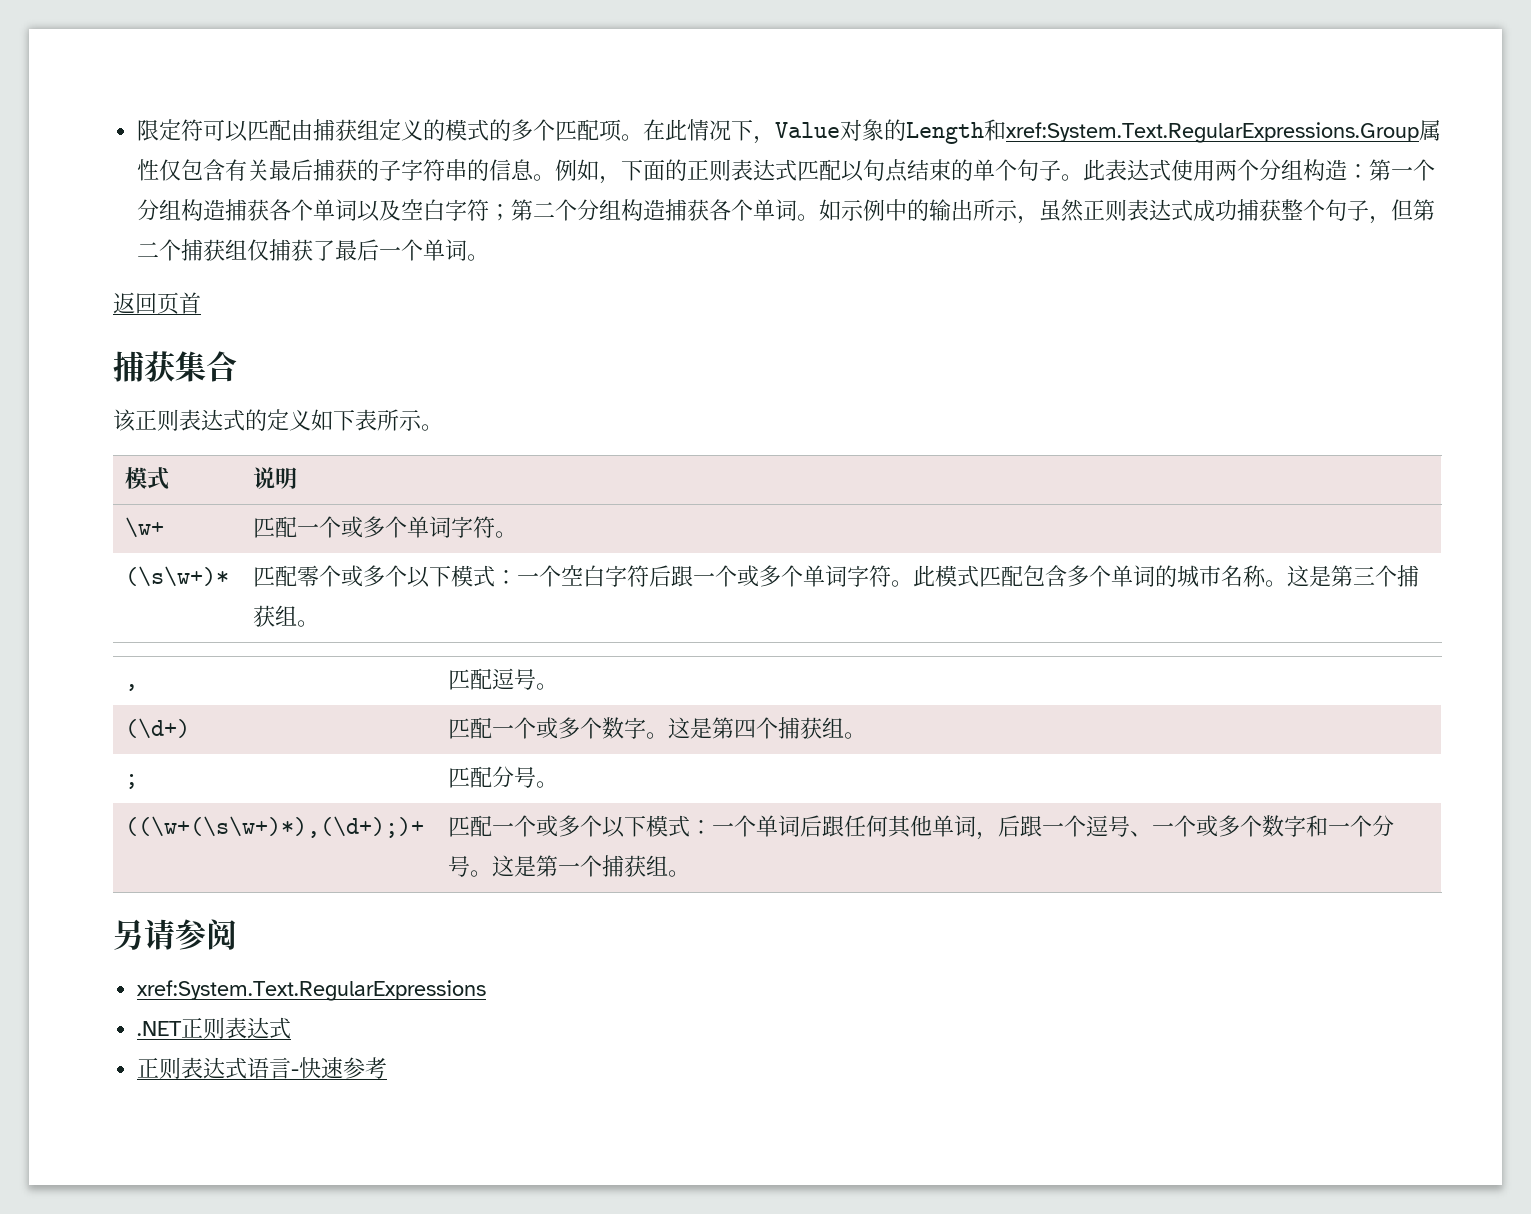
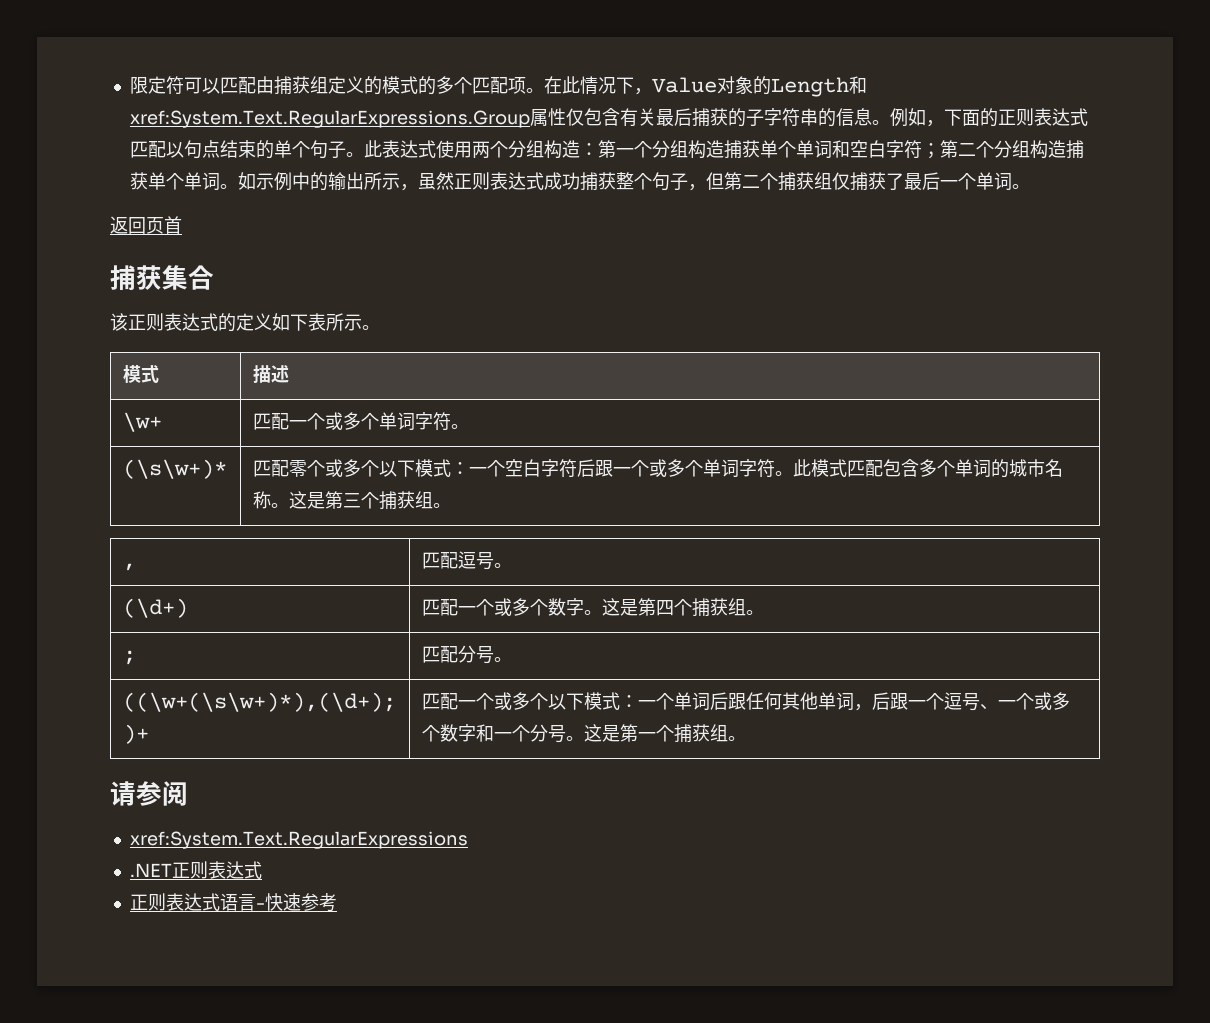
[269,199,402,222] 各个单词以及 -> [759,140,850,158] 单个单词和
[709,199,732,221] 各 -> [147,172,166,190] 单
[252,467,297,489] 说明 -> [252,365,289,383] 描述
[113,919,144,950] 另 -> (746, 738) none

